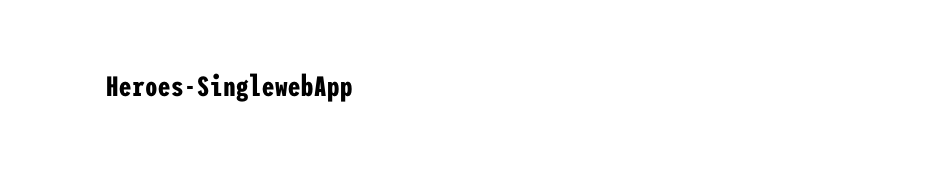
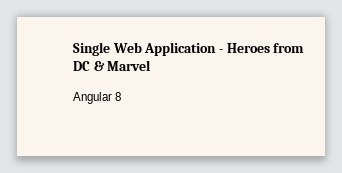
[106,73,353,102] Heroes-SinglewebApp -> [73,42,305,56] [73,60,152,71] [73,92,122,104] Single Web Application - Heroes from DC & Marvel // Angular 8

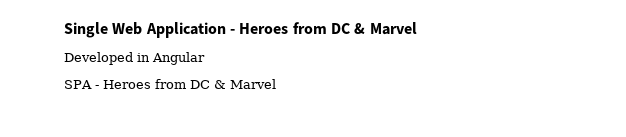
(152, 65) none -> [64,52,150,65] Developed in
[115,92,122,101] 8 -> [64,79,276,89] // SPA - Heroes from DC & Marvel

